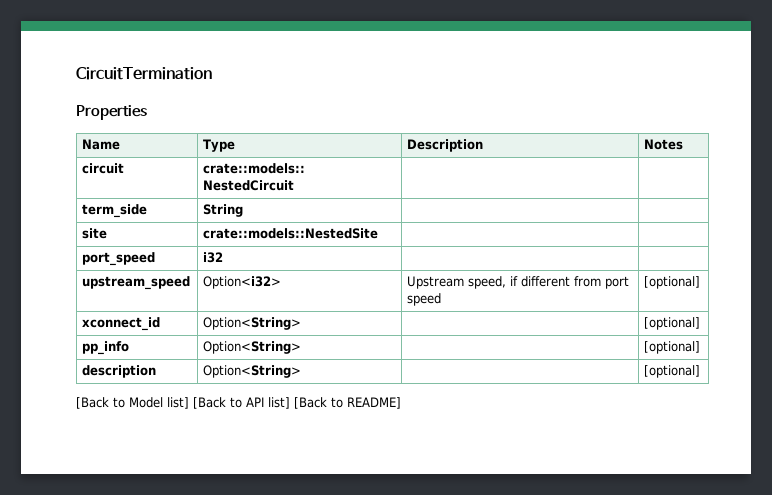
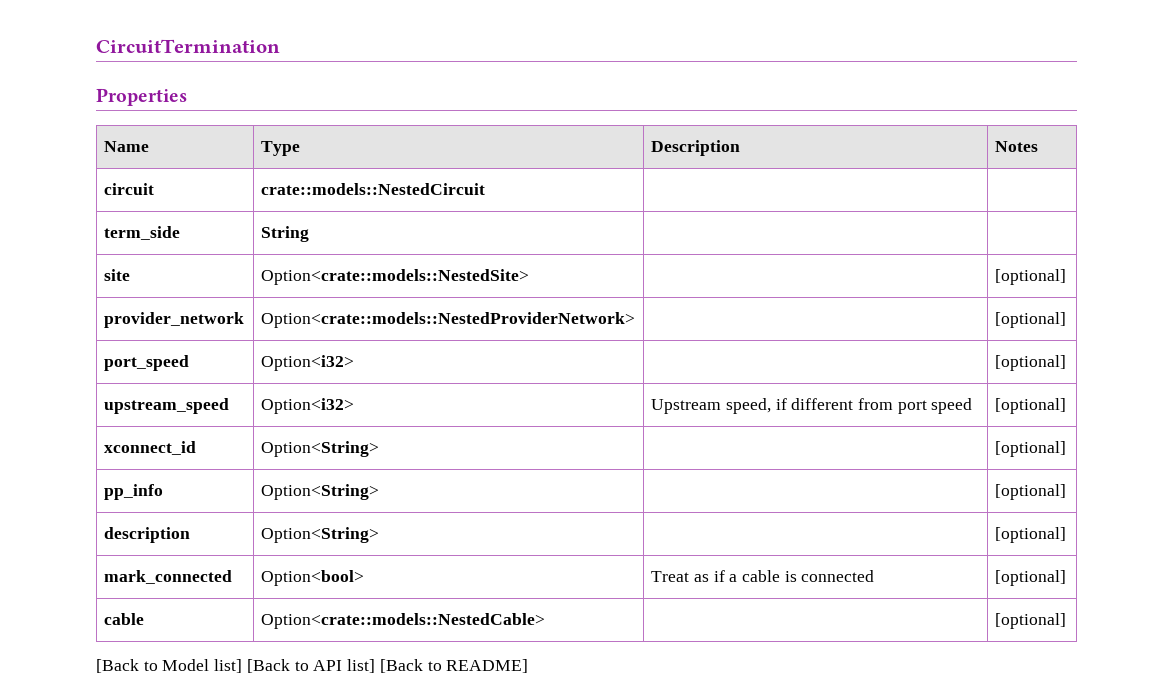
[203,228,379,239] crate::models::NestedSite | | -> [261,269,530,285] [995,269,1067,285] [104,312,245,328] [261,312,636,328] [995,312,1067,328] Option<crate::models::NestedSite> | | [optional] // provider_network | Option<crate::models::NestedProviderNetwork> | | [optional]
[203,252,224,263] i32 | | -> [261,355,355,371] [995,355,1067,371] Option<i32> | | [optional]
(701, 371) none -> [104,570,233,584] [261,570,365,586] [651,570,875,582] [995,570,1067,586] [104,613,145,625] [261,613,546,629] [995,613,1067,629] // mark_connected | Option<bool> | Treat as if a cable is connected | [optional] // cable | Option<crate::models::NestedCable> | | [optional]

